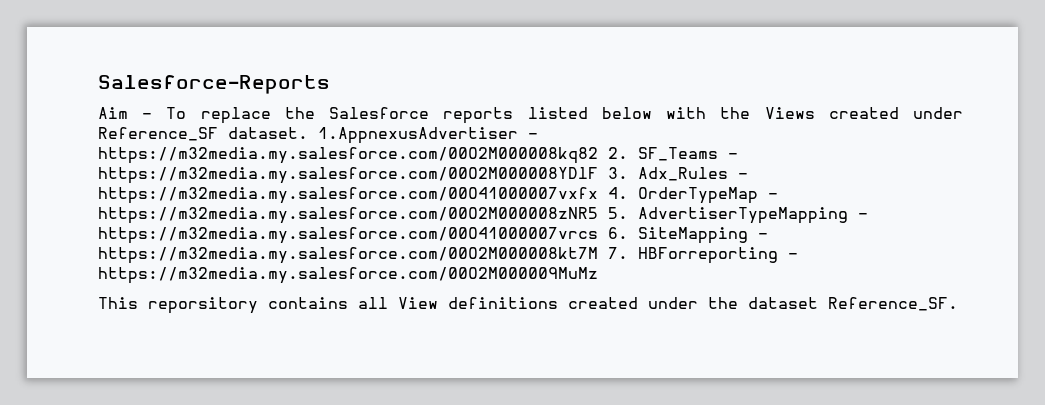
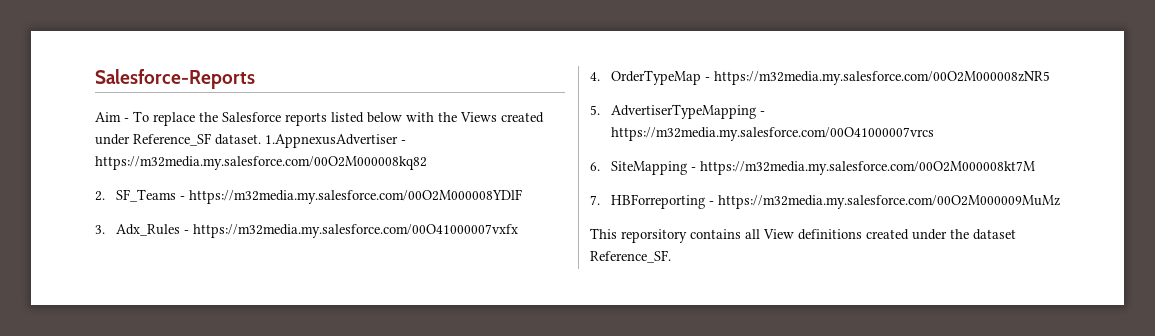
(598, 155) none -> (427, 163) //
(598, 175) none -> (522, 196) //
(598, 195) none -> (518, 231) //
(598, 215) none -> (1050, 78) //
(598, 235) none -> (934, 134) //
(598, 255) none -> (1035, 168) //

